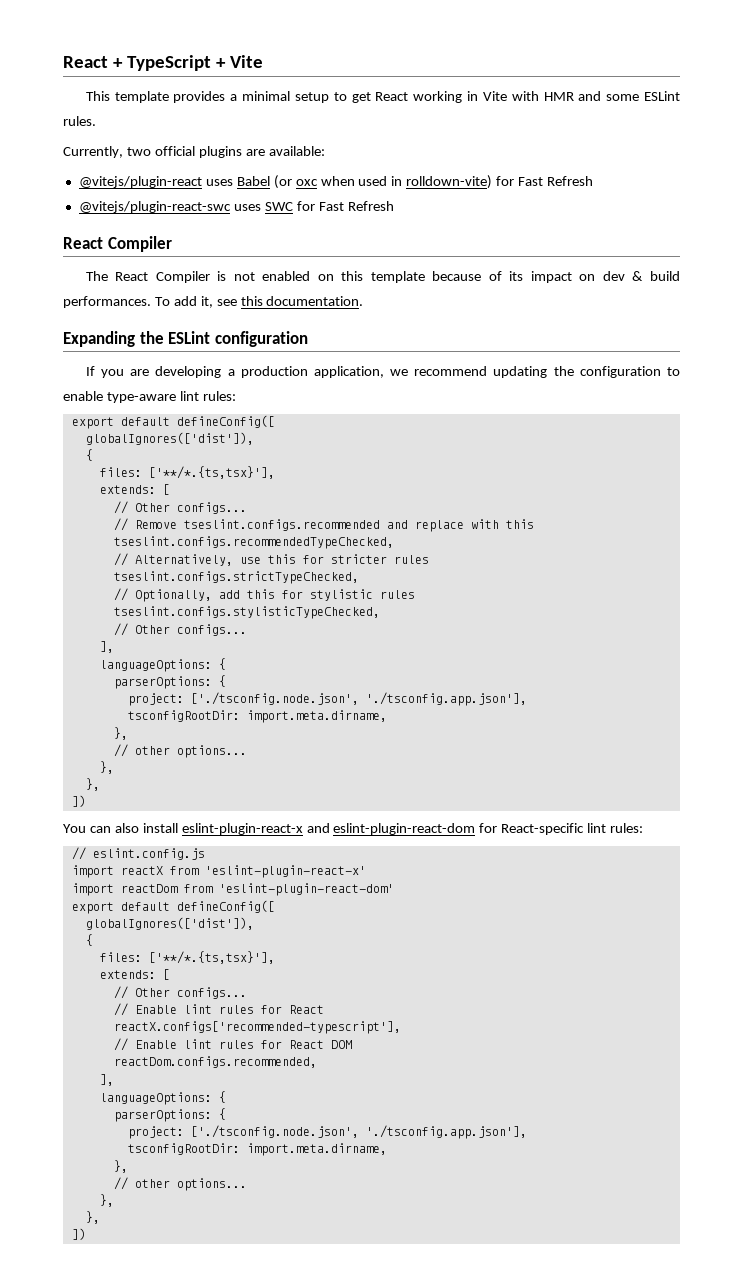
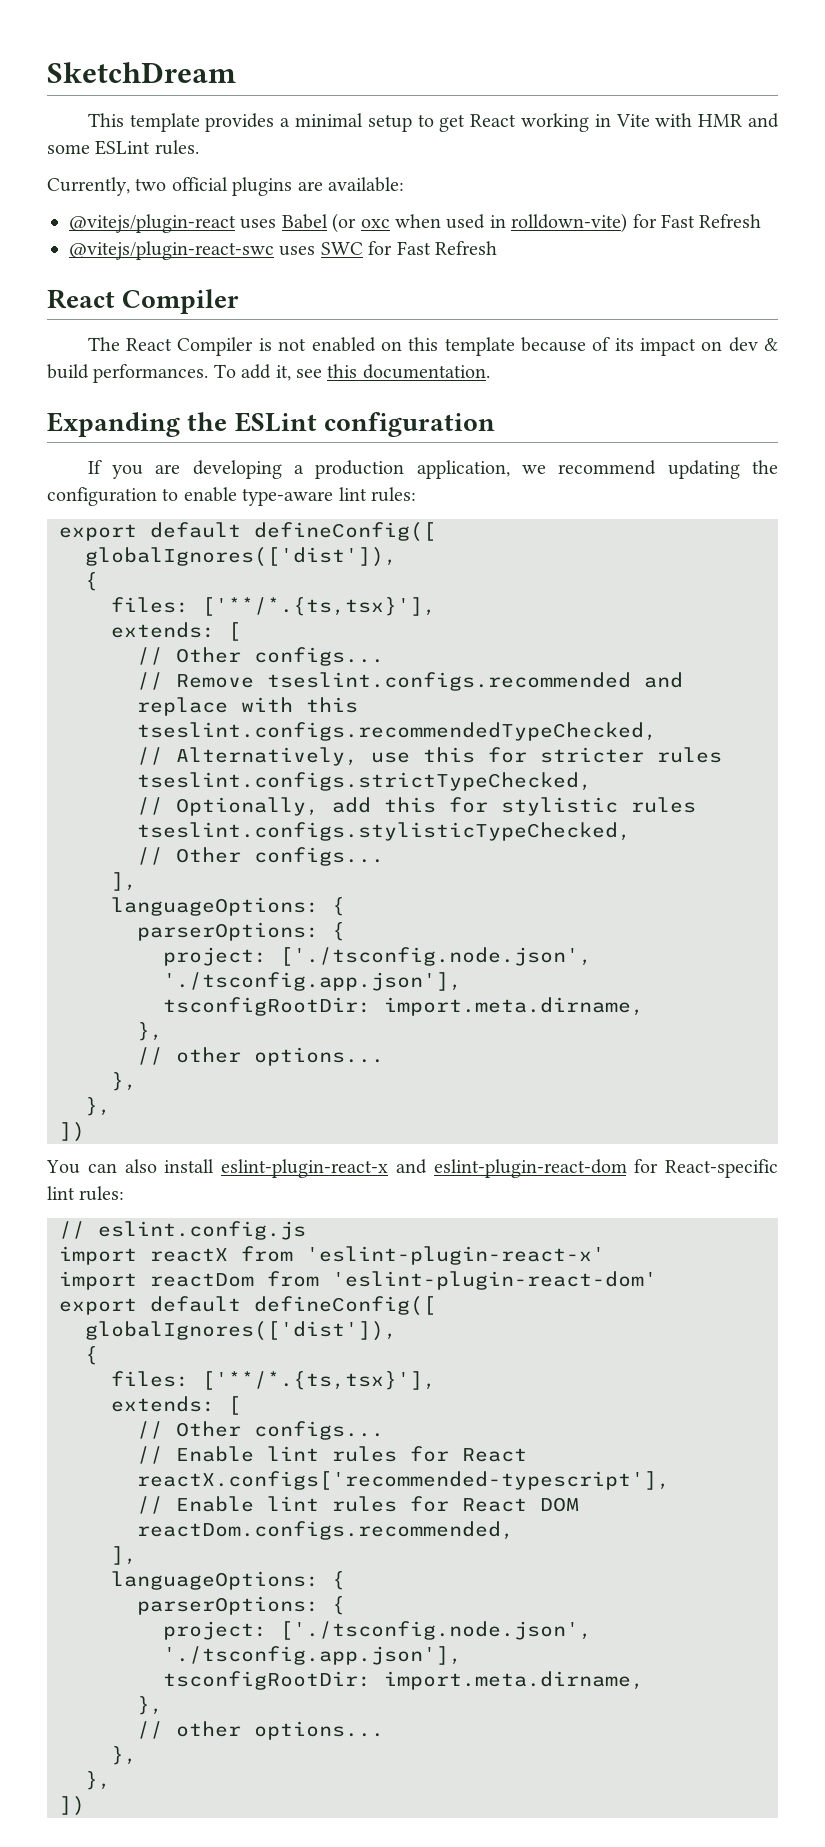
[63,55,263,71] React + TypeScript + Vite -> [47,62,236,83] SketchDream

